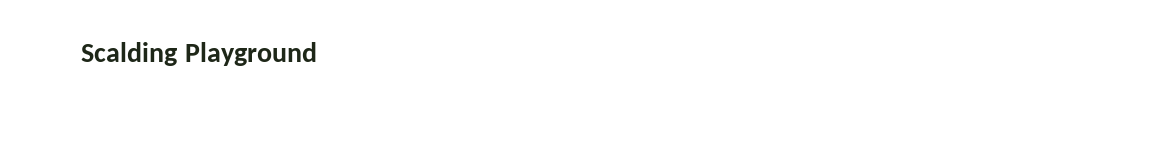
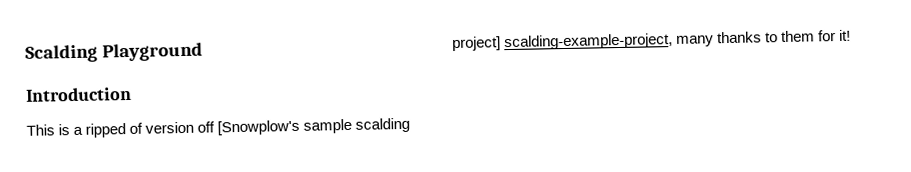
(317, 54) none -> [25,86,132,102] [26,117,411,138] [452,29,852,52] // Introduction // This is a ripped of version off [Snowplow's sample scalding project] scalding-example-project, many thanks to them for it!

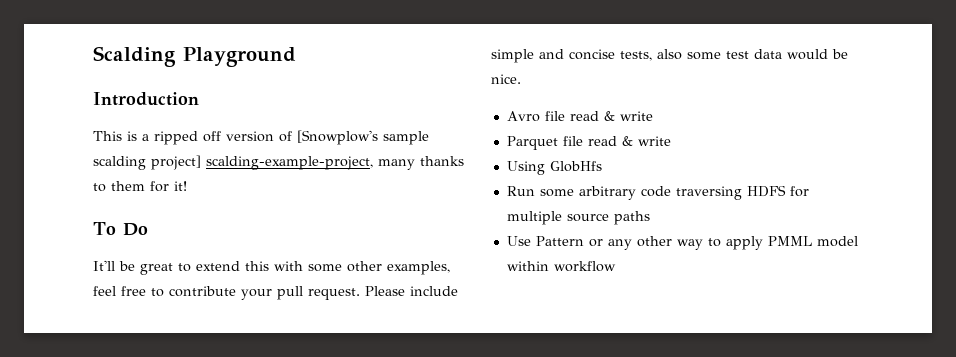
[129,121,216,134] of version off -> [203,131,292,142] off version of
(852, 35) none -> [93,222,148,236] [93,260,450,275] [93,286,458,300] [491,49,848,63] [491,74,521,84] [506,111,653,122] [506,136,671,150] [506,161,602,175] [506,185,809,200] [506,211,650,225] [506,236,858,250] [506,261,616,272] // To Do // It'll be great to extend this with some other examples, feel free to contribute your pull request. Please include simple and concise tests, also some test data would be nice. // Avro file read & write // Parquet file read & write // Using GlobHfs // Run some arbitrary code traversing HDFS for multiple source paths // Use Pattern or any other way to apply PMML model within workflow

